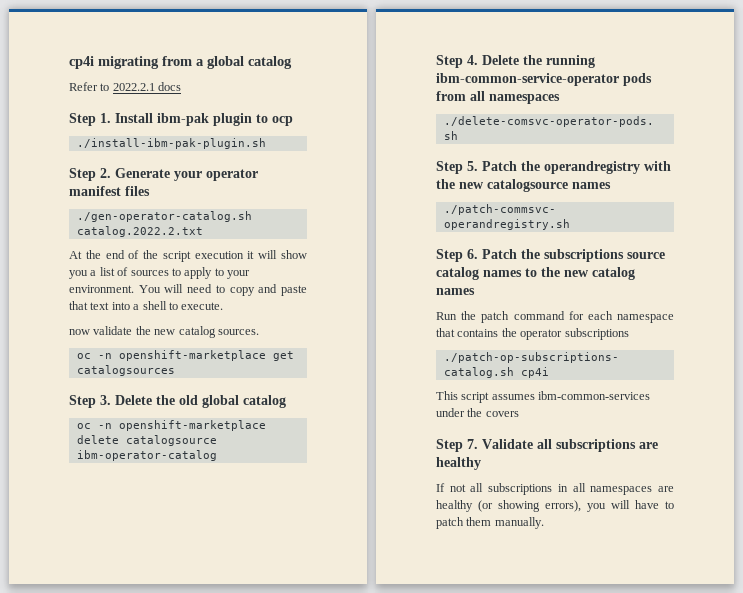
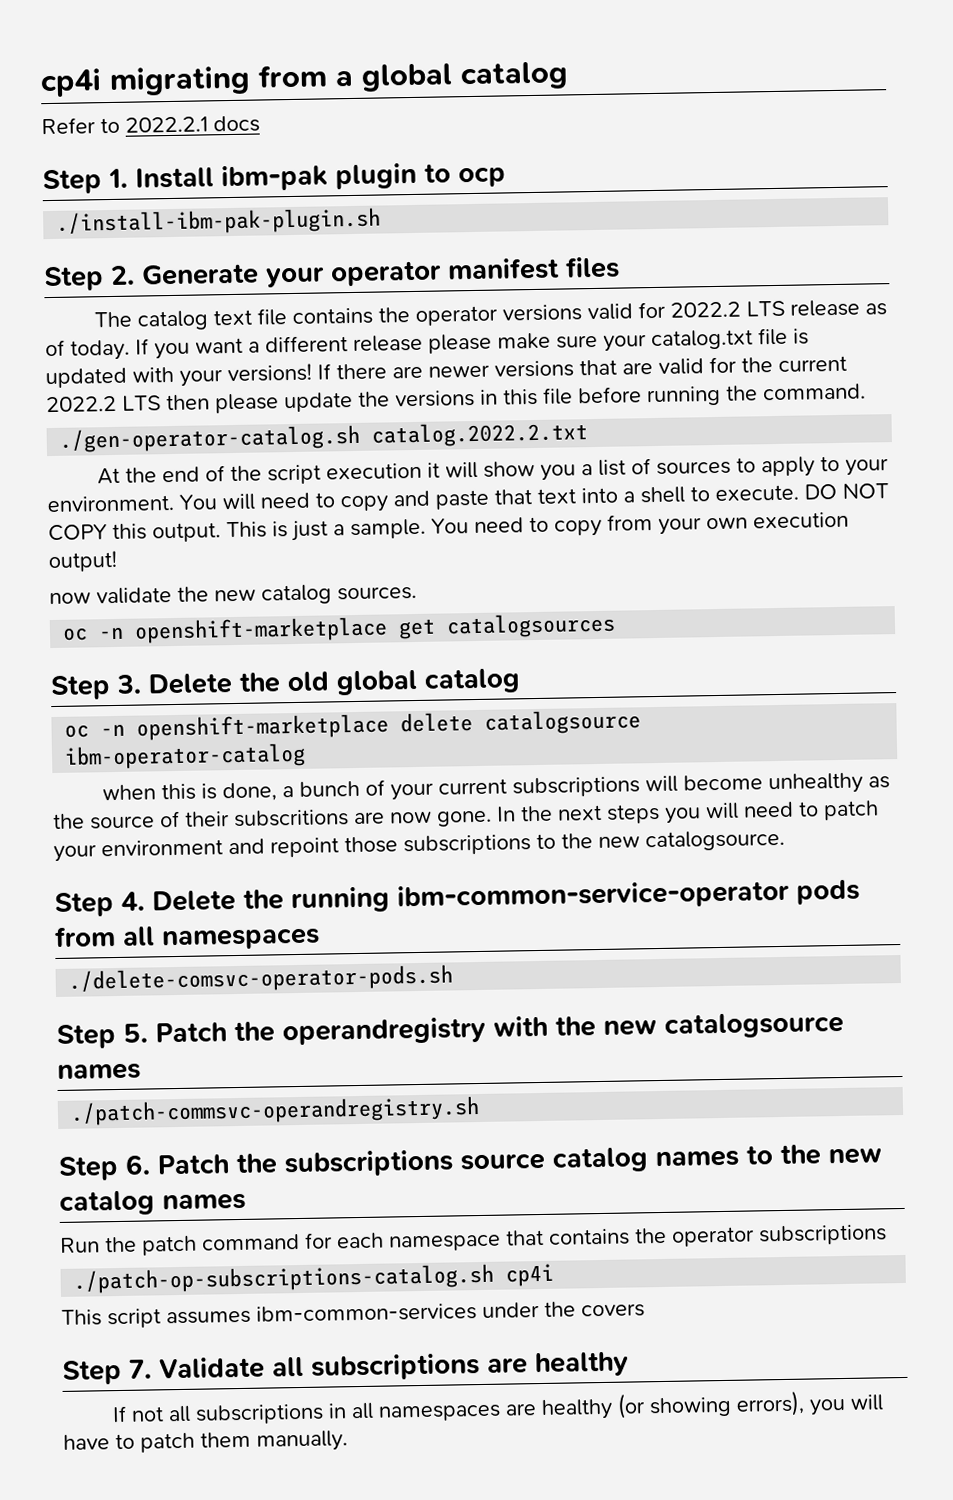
(150, 191) none -> [94,299,888,331] [45,327,809,361] [45,355,847,389] [46,383,866,414] // The catalog text file contains the operator versions valid for 2022.2 LTS release as of today. If you want a different release please make sure your catalog.txt file is updated with your versions! If there are newer versions that are valid for the current 2022.2 LTS then please update the versions in this file before running the command.
(224, 306) none -> [804,483,889,500] [48,511,849,543] [48,550,117,573] DO NOT COPY this output. This is just a sample. You need to copy from your own execution output!
(217, 455) none -> [102,772,891,802] [53,800,879,830] [53,829,785,863] // when this is done, a bunch of your current subscriptions will become unhealthy as the source of their subscritions are now gone. In the next steps you will need to patch your environment and repoint those subscriptions to the new catalogsource.

